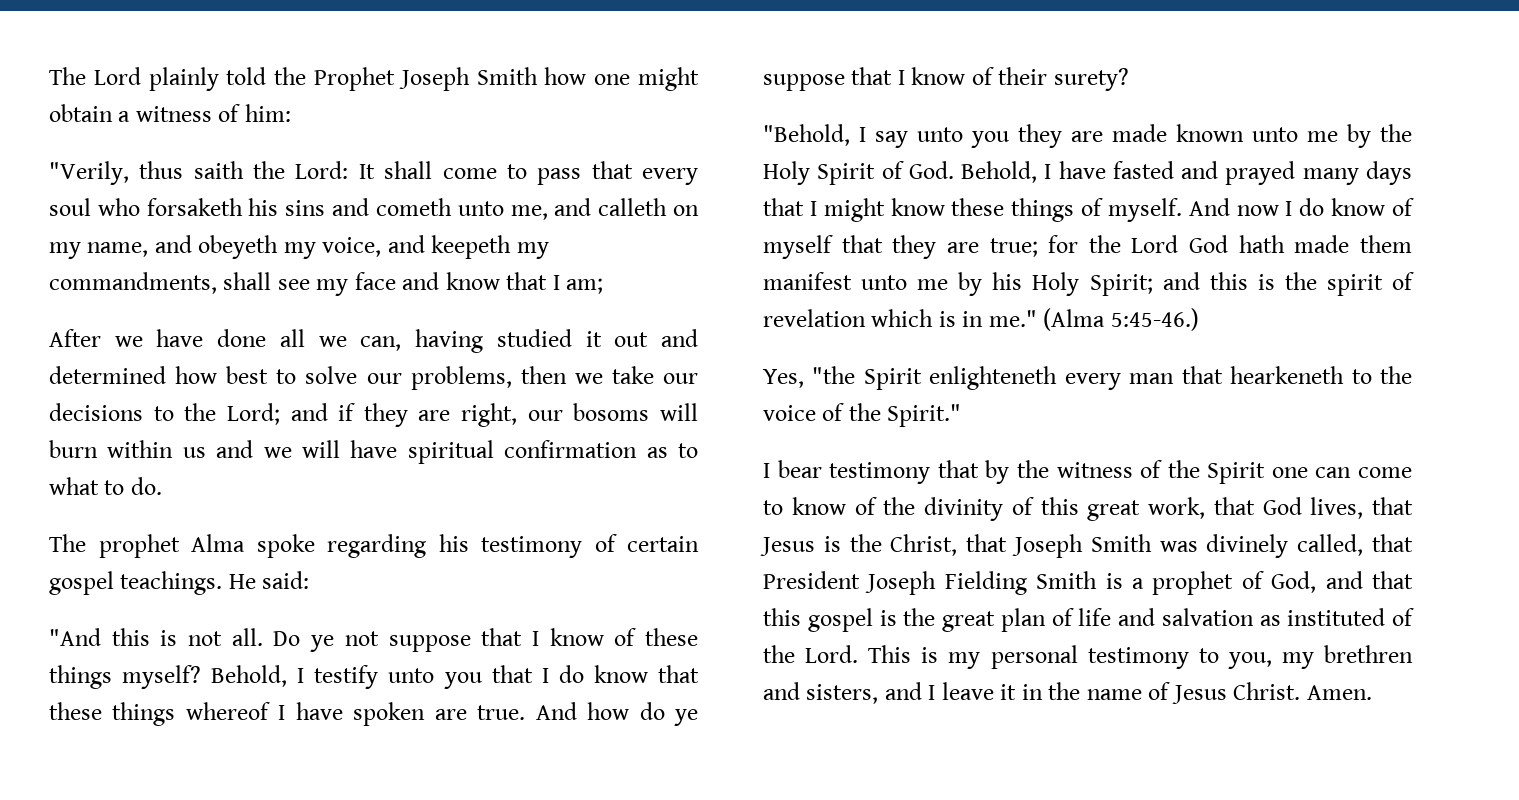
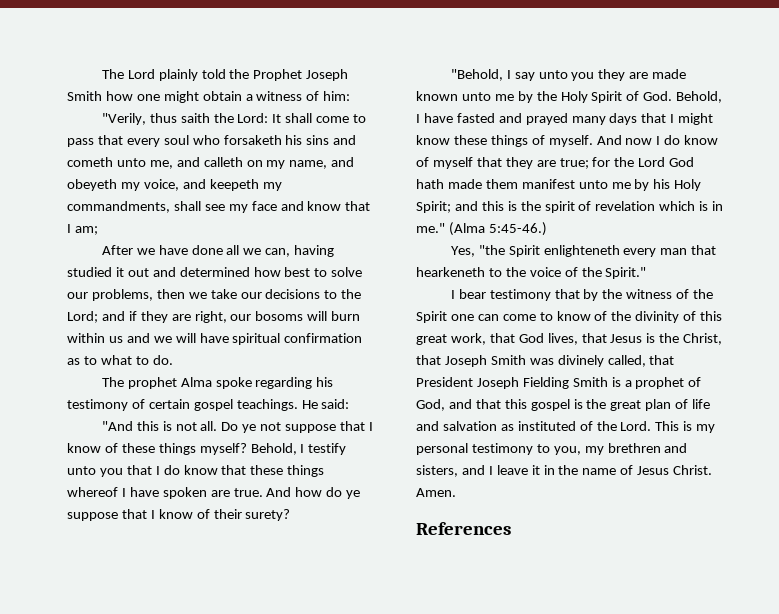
(1372, 692) none -> [416,522,511,535] // References

